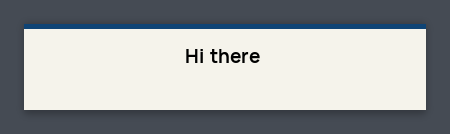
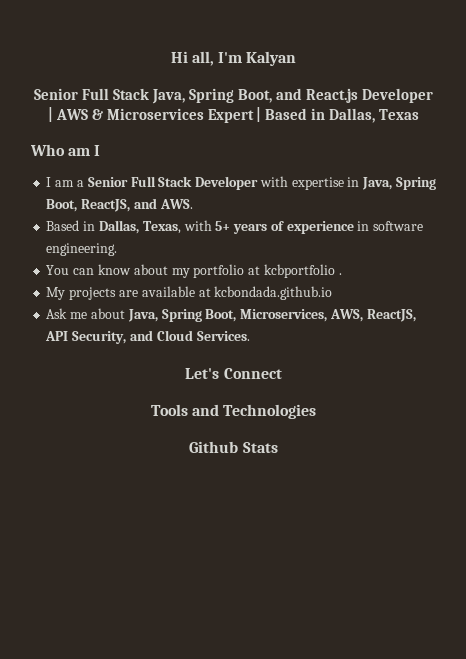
[209,49,260,63] there -> [191,51,297,66] [34,88,433,104] [47,107,420,123] [30,144,101,156] [46,176,436,190] [46,198,193,212] [46,220,424,234] [46,243,118,256] [46,264,342,278] [46,286,333,300] [46,308,416,322] [45,330,250,344] [185,368,282,379] [150,404,317,419] [189,441,278,453] all, I'm Kalyan // Senior Full Stack Java, Spring Boot, and React.js Developer | AWS & Microservices Expert | Based in Dallas, Texas // Who am I // I am a Senior Full Stack Developer with expertise in Java, Spring Boot, ReactJS, and AWS. // Based in Dallas, Texas, with 5+ years of experience in software engineering. // You can know about my portfolio at kcbportfolio . // My projects are available at kcbondada.github.io // Ask me about Java, Spring Boot, Microservices, AWS, ReactJS, API Security, and Cloud Services. // Let's Connect // Tools and Technologies // Github Stats

